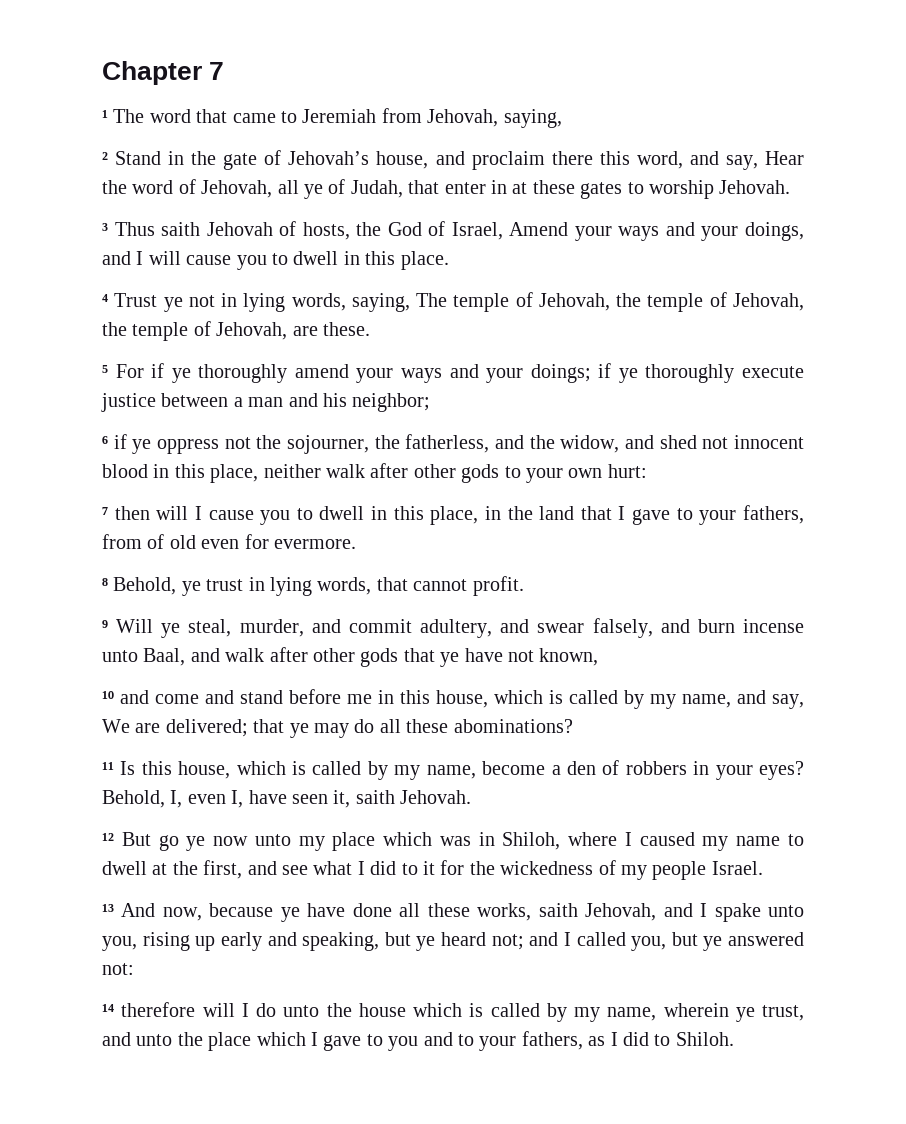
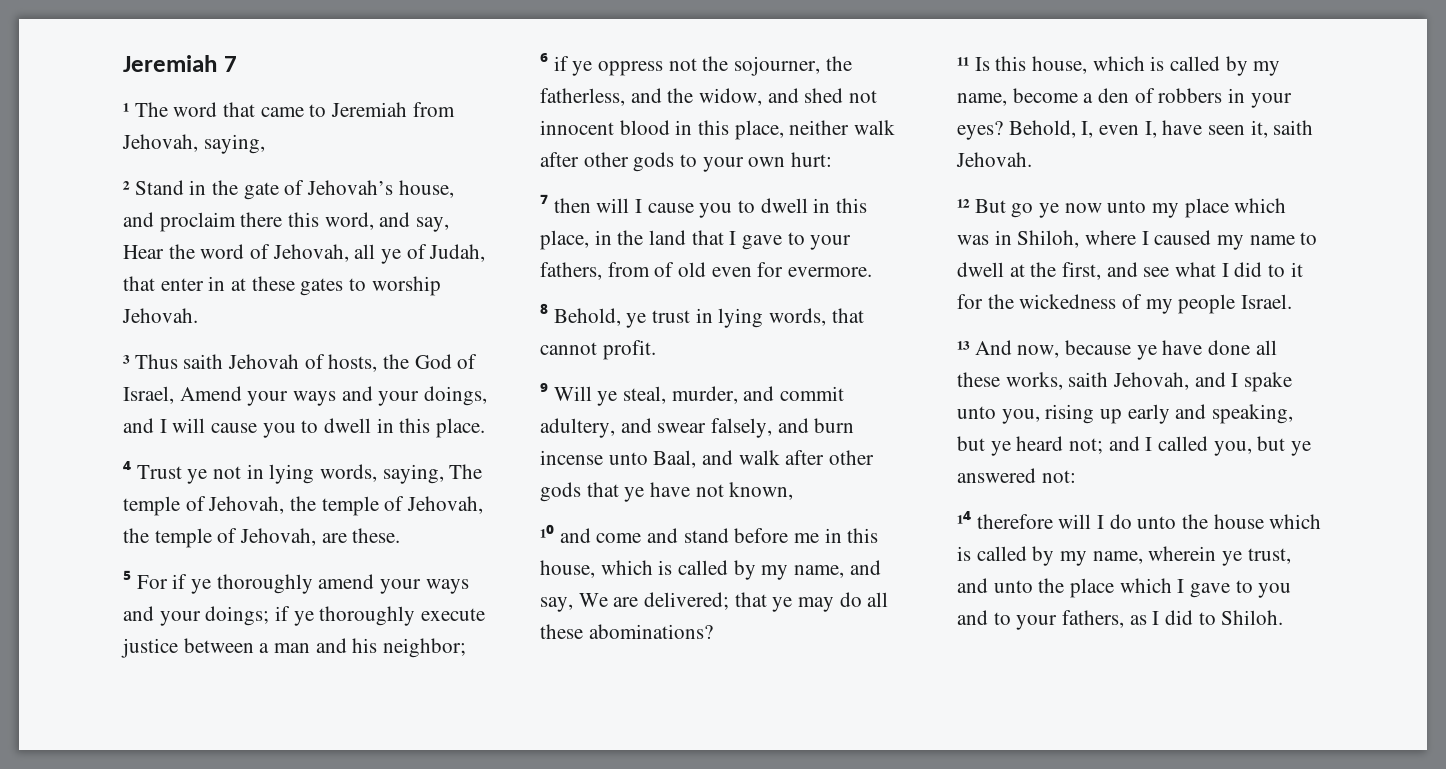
[102,61,202,85] Chapter -> [123,55,217,72] Jeremiah

